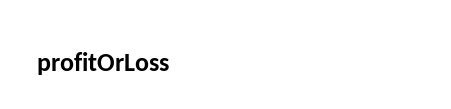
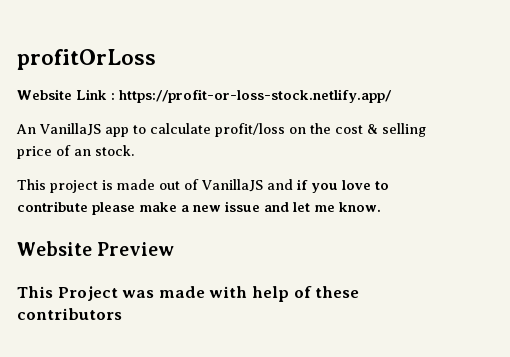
(169, 63) none -> [17,89,392,103] [16,123,426,137] [17,145,134,159] [17,179,389,193] [17,201,381,215] [17,241,175,256] [17,286,360,302] [17,308,122,320] // Website Link : https://profit-or-loss-stock.netlify.app/ // An VanillaJS app to calculate profit/loss on the cost & selling price of an stock. // This project is made out of VanillaJS and if you love to contribute please make a new issue and let me know. // Website Preview // This Project was made with help of these contributors

